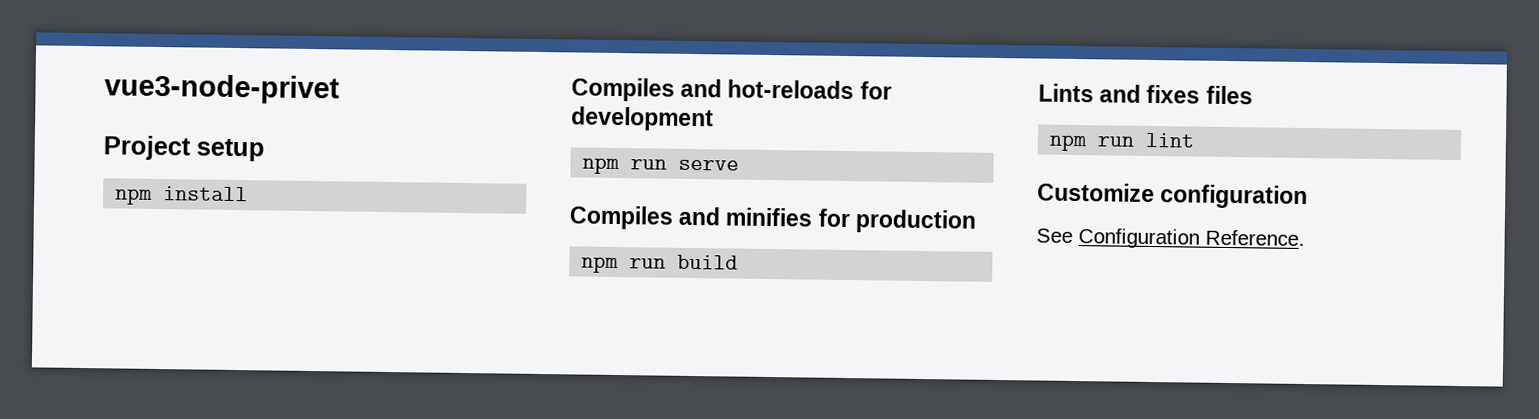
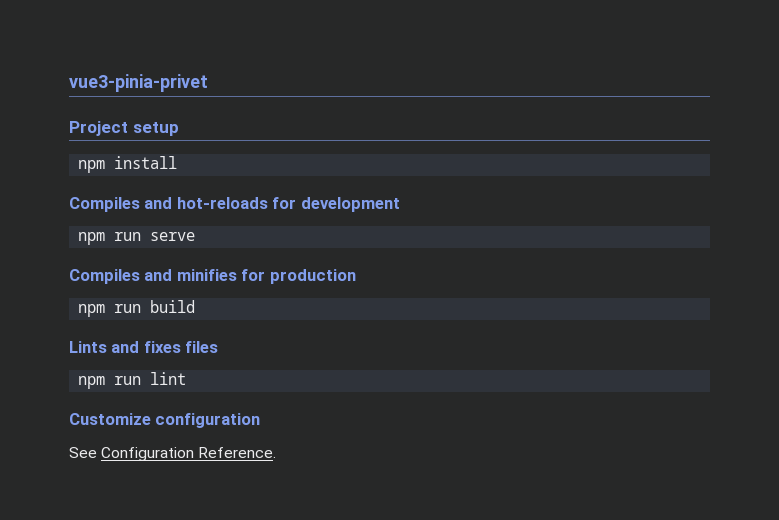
[104,73,340,105] vue3-node-privet -> [69,74,208,92] vue3-pinia-privet

